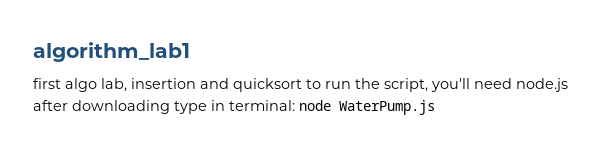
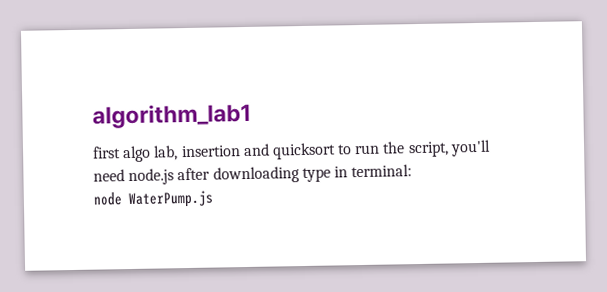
(295, 105) none -> (413, 171) //

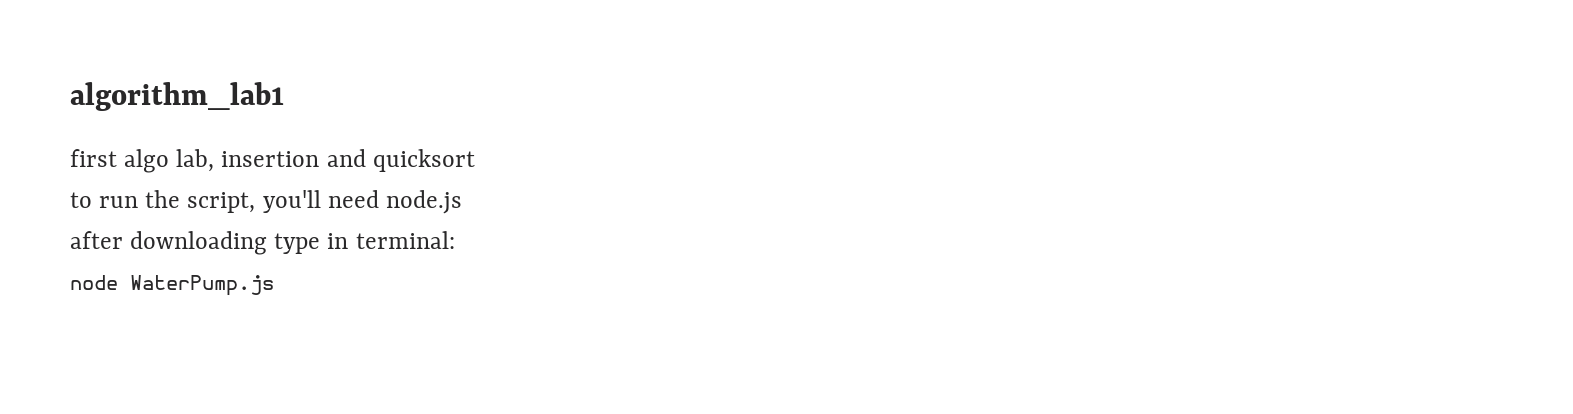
(336, 151) none -> (475, 160) //
(175, 177) none -> (462, 202) //

